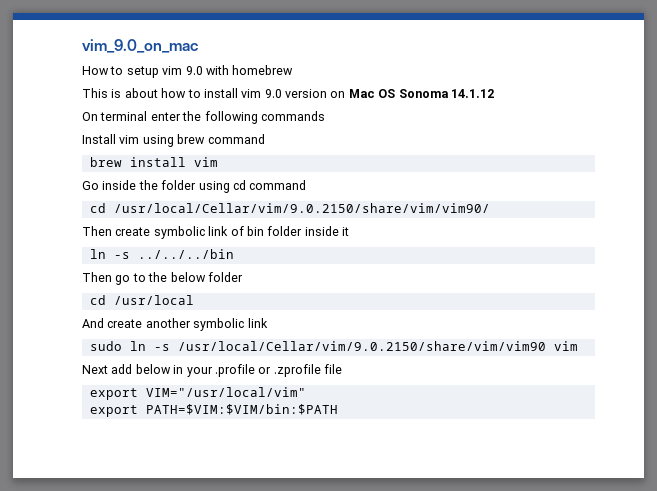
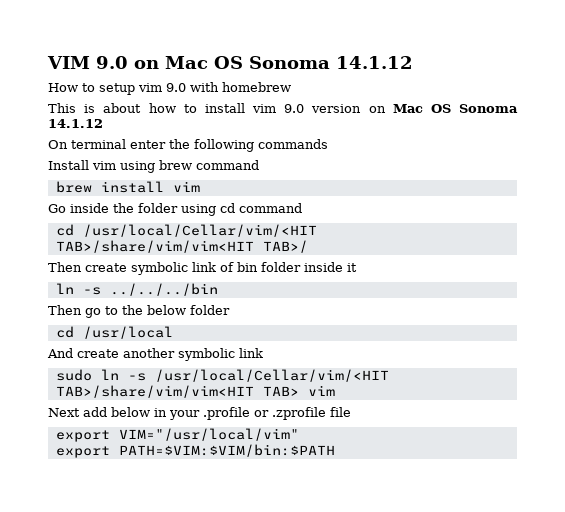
[82,39,198,53] vim_9.0_on_mac -> [47,56,413,69] VIM 9.0 on Mac OS Sonoma 14.1.12
[113,203,490,213] /usr/local/Cellar/vim/9.0.2150/share/vim/vim90/ -> [82,224,317,237] [55,240,308,253] /usr/local/Cellar/vim/<HIT TAB>/share/vim/vim<HIT TAB>/
[177,341,546,351] /usr/local/Cellar/vim/9.0.2150/share/vim/vim90 -> [154,369,389,382] [55,385,299,398] /usr/local/Cellar/vim/<HIT TAB>/share/vim/vim<HIT TAB>

